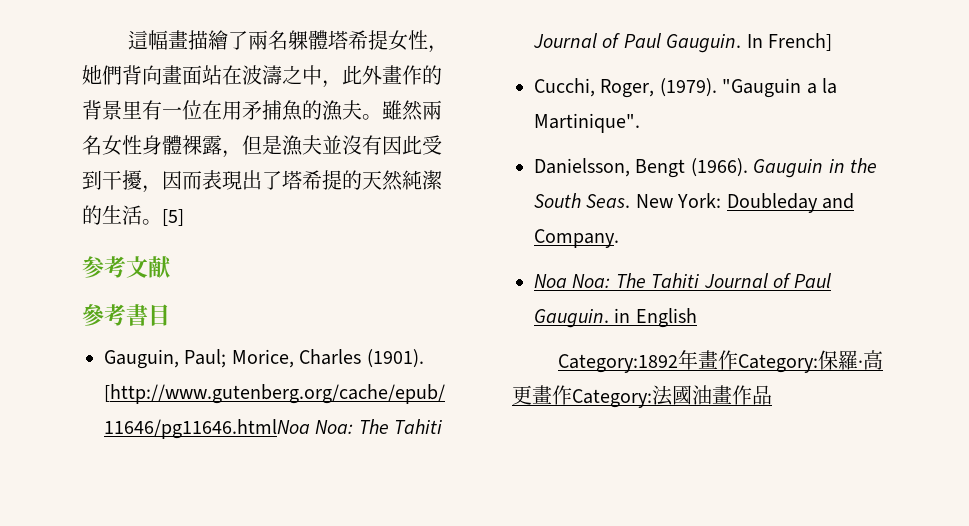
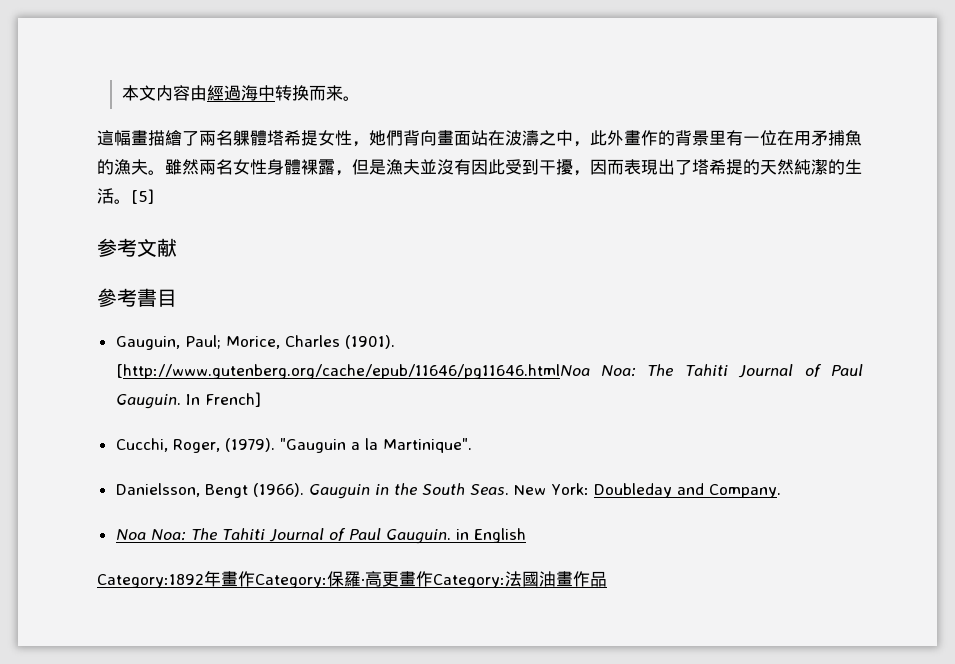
(127, 40) none -> [121,85,360,101] 本文内容由經過海中转换而来。 //

